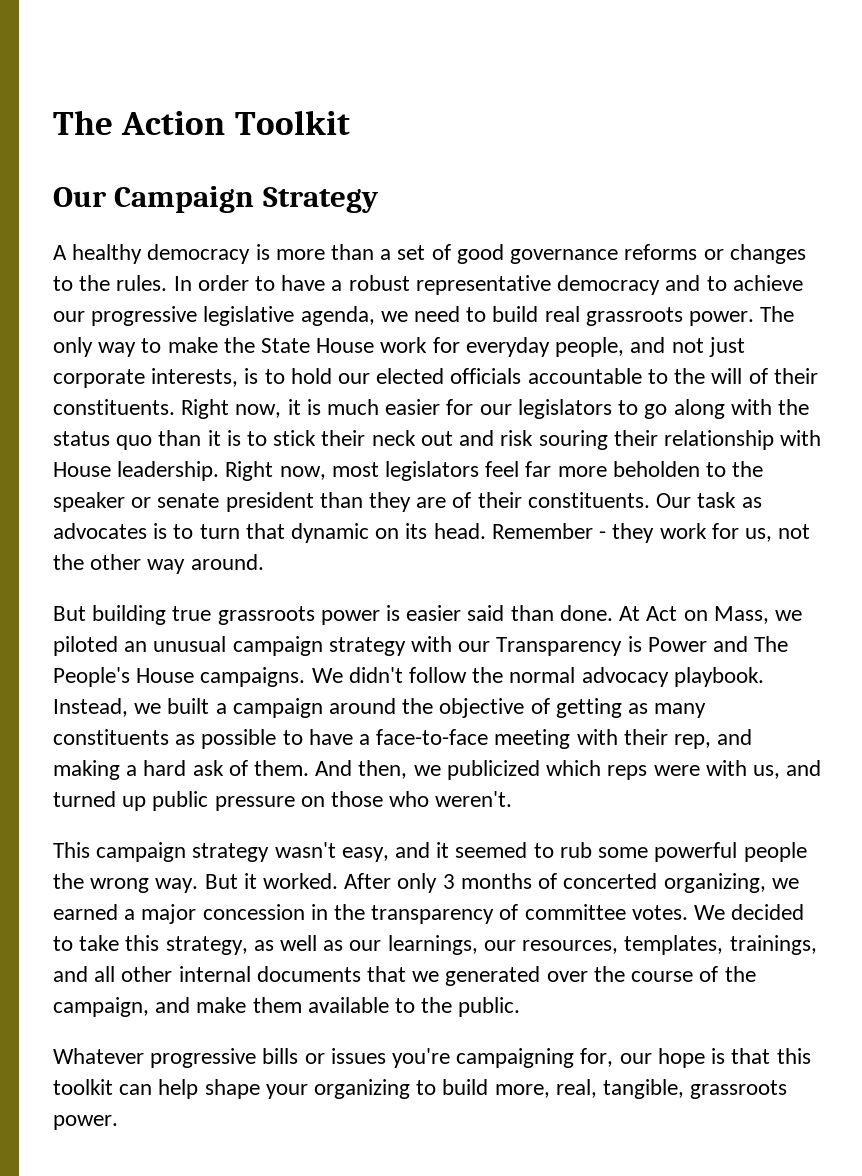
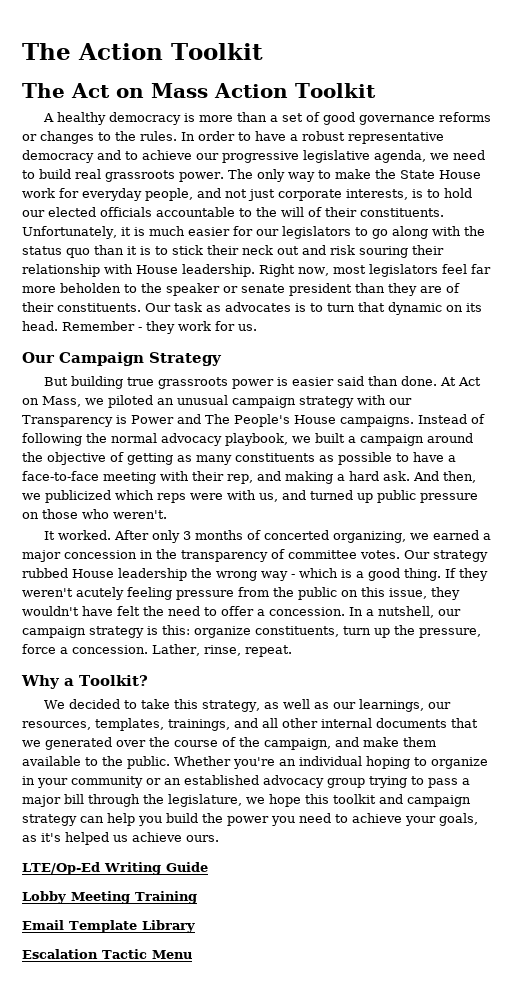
[53,186,379,213] Our Campaign Strategy -> [22,83,376,98] The Act on Mass Action Toolkit
[181,399,282,419] Right now, -> [22,226,117,239] Unfortunately,
[744,524,811,542] [53,554,264,574] us, not the other way around. -> [238,324,257,331] [22,352,222,366] us. // Our Campaign Strategy
[311,667,468,683] We didn't follow -> [418,414,485,424] [22,433,82,446] Instead of following
[673,667,764,687] [53,698,128,717] playbook. Instead, -> [225,433,288,446] playbook,
[192,760,310,776] ask of them. -> [383,471,410,481] ask.
[53,842,807,862] [53,873,257,893] This campaign strategy wasn't easy, and it seemed to rub some powerful people the wrong way. But it -> [43,531,55,540] It
(688, 912) none -> [404,550,488,562] [22,568,488,581] [22,587,460,600] [22,606,461,618] [22,625,481,638] [22,644,292,657] [21,675,148,689] Our strategy rubbed House leadership the wrong way - which is a good thing. If they weren't acutely feeling pressure from the public on this issue, they wouldn't have felt the need to offer a concession. In a nutshell, our campaign strategy is this: organize constituents, turn up the pressure, force a concession. Lather, rinse, repeat. // Why a Toolkit? //
[53,1048,811,1068] [53,1079,788,1099] [53,1115,118,1130] // Whatever progressive bills or issues you're campaigning for, our hope is that this toolkit can help shape your organizing to build more, real, tangible, grassroots power. -> [174,756,488,769] [22,775,470,788] [22,794,471,807] [22,813,478,826] [22,832,219,845] [22,862,208,875] [22,891,197,904] [22,920,195,933] [22,949,192,959] Whether you're an individual hoping to organize in your community or an established advocacy group trying to pass a major bill through the legislature, we hope this toolkit and campaign strategy can help you build the power you need to achieve your goals, as it's helped us achieve ours. // LTE/Op-Ed Writing Guide // Lobby Meeting Training // Email Template Library // Escalation Tactic Menu

